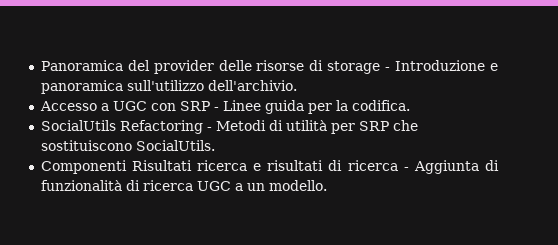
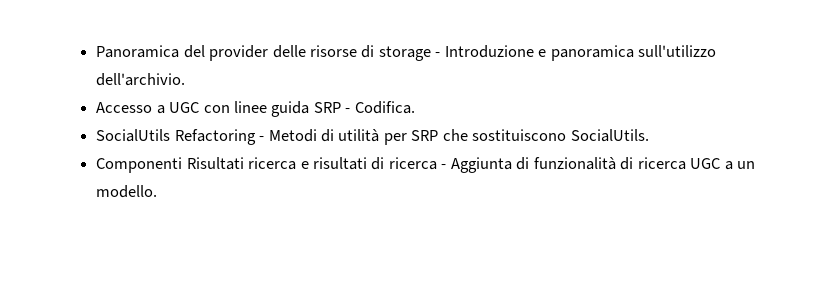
[179,100,410,114] SRP - Linee guida per la codifica. -> [233,101,415,117] linee guida SRP - Codifica.

